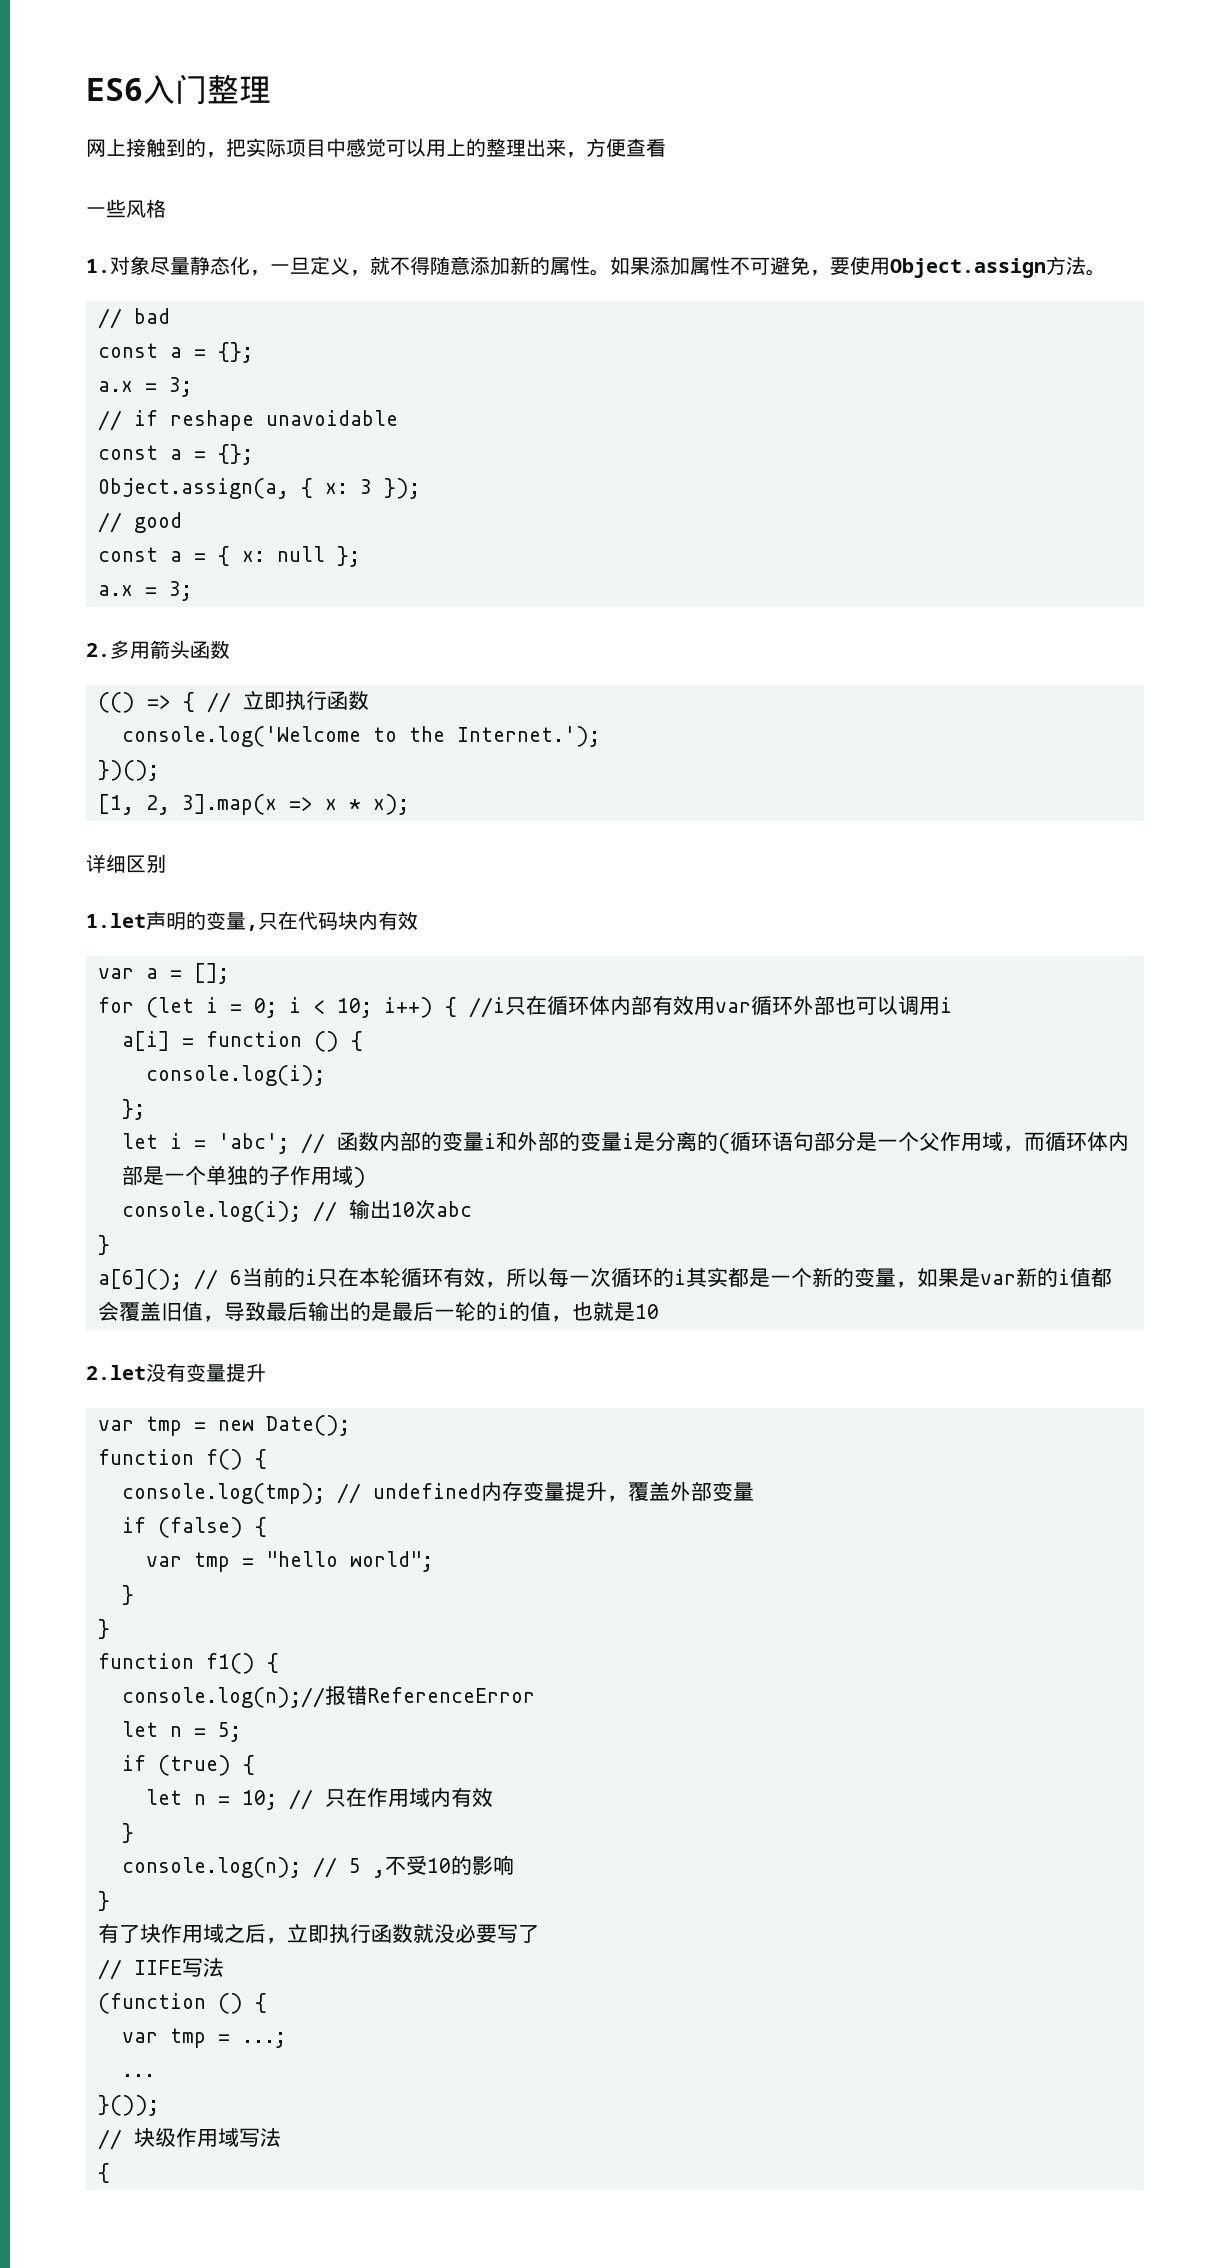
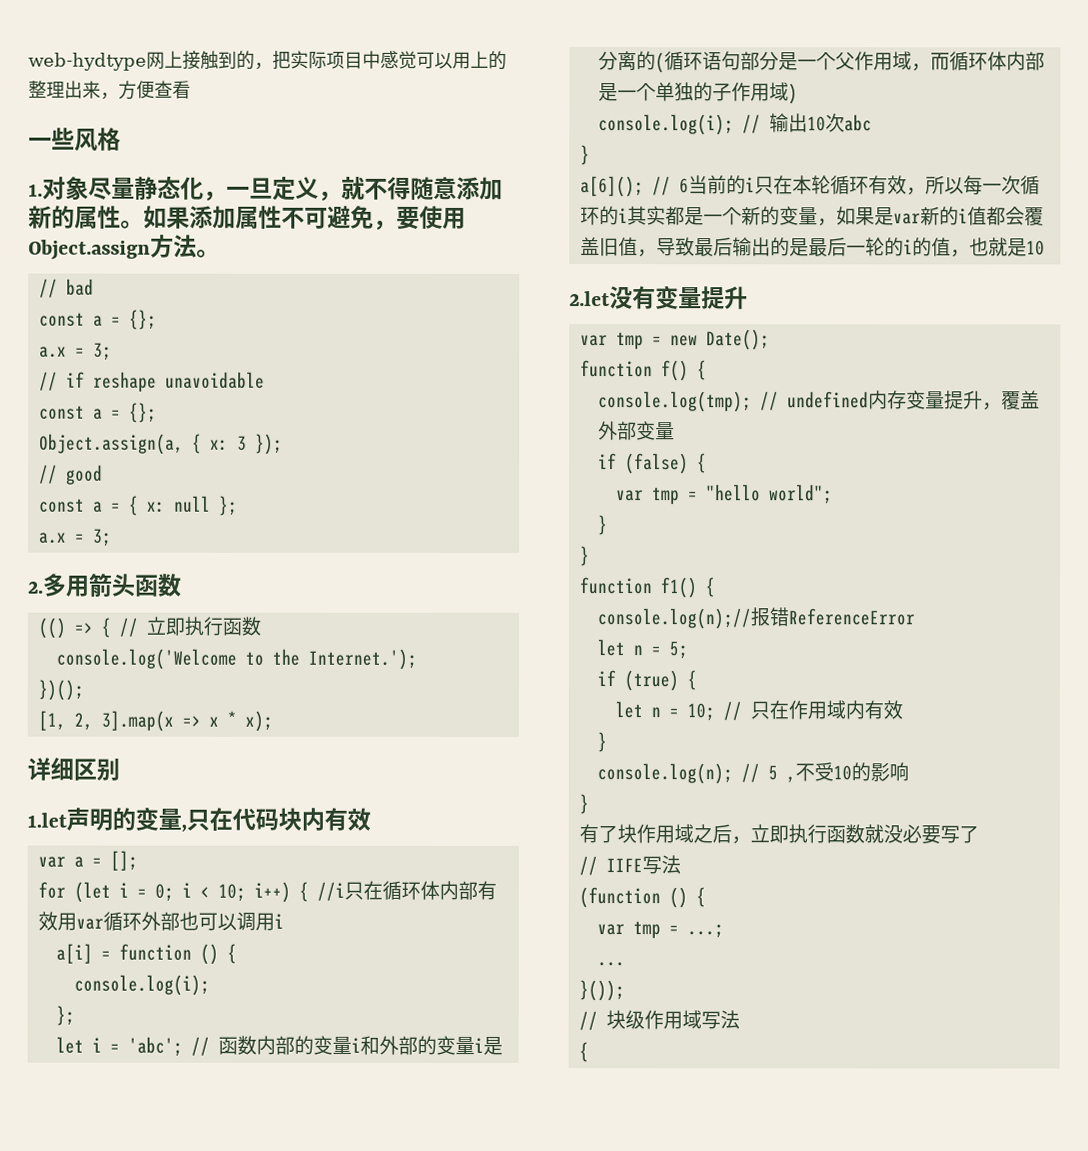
[86,74,271,104] ES6入门整理 // -> [28,52,147,71] web-hydtype

